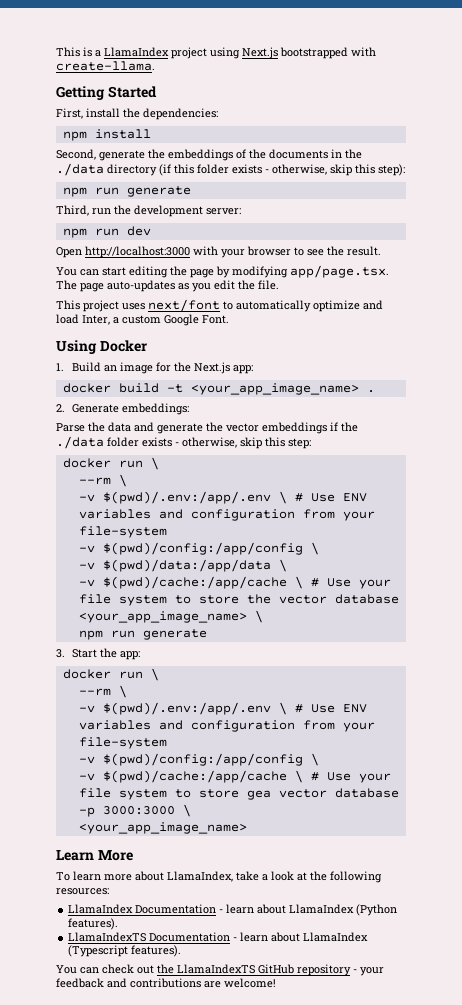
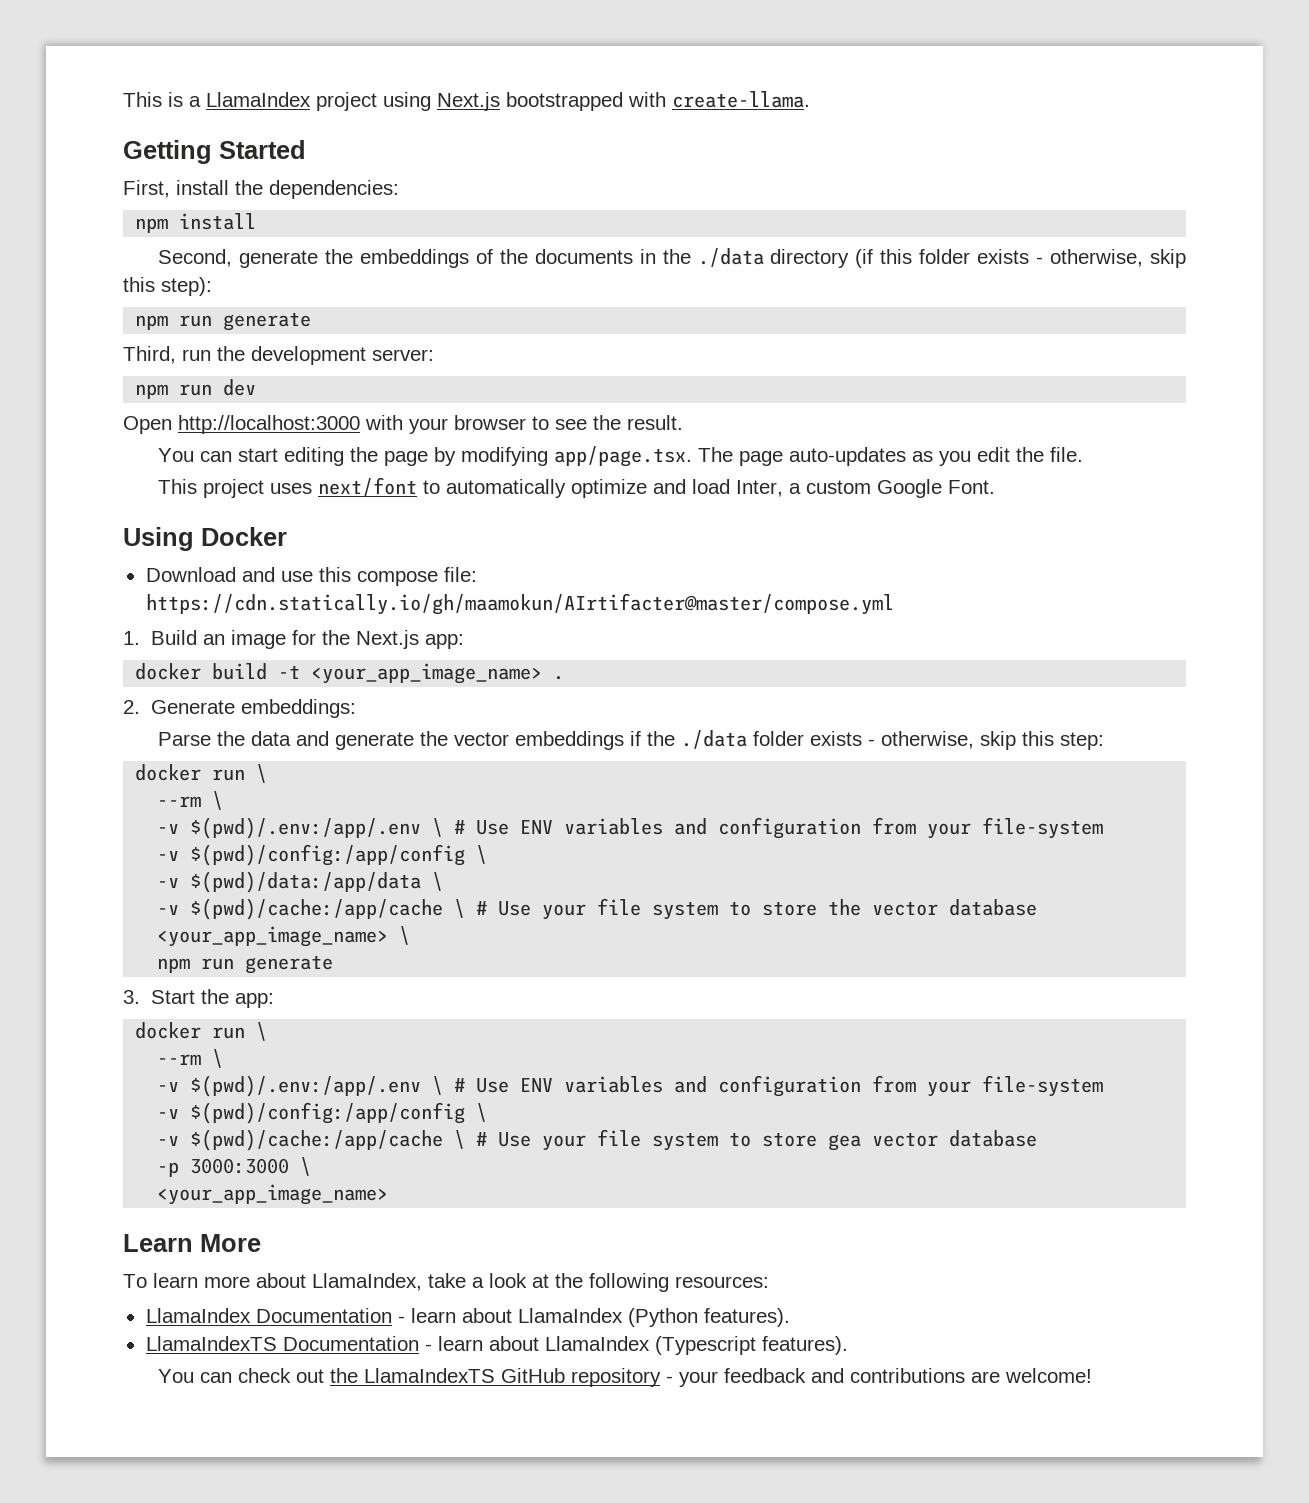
(147, 346) none -> [145,567,477,586] [145,593,894,615] // Download and use this compose file: https://cdn.statically.io/gh/maamokun/AIrtifacter@master/compose.yml

